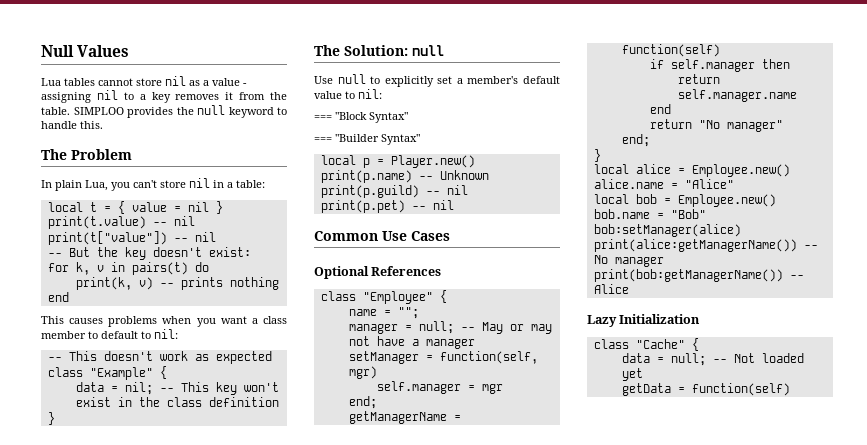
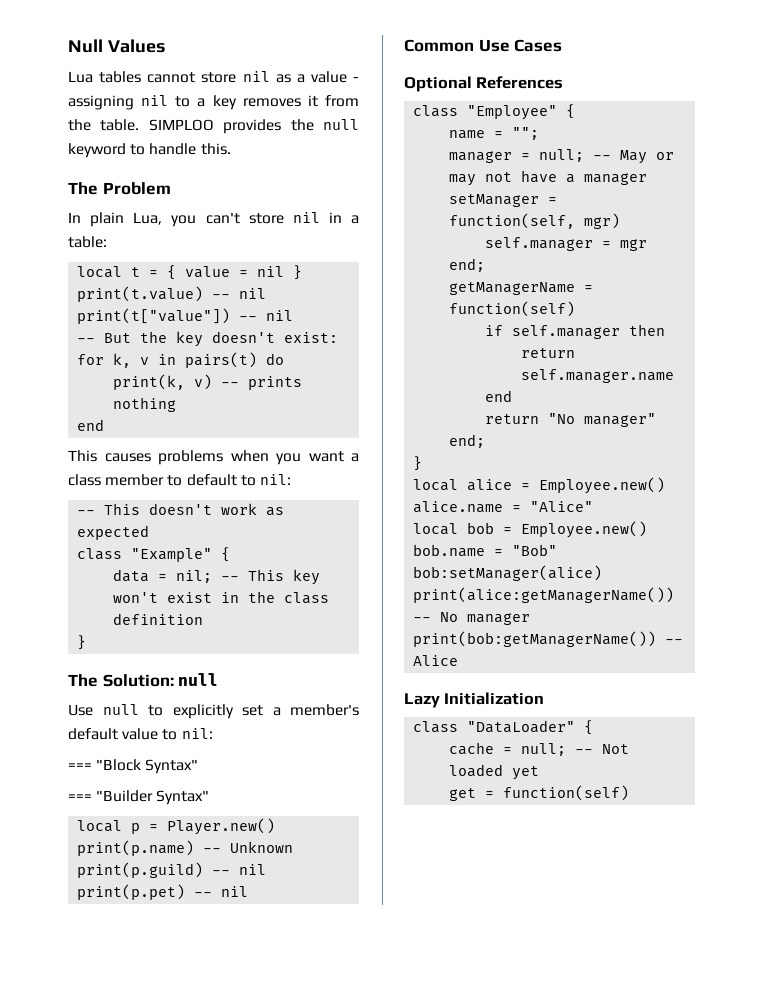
[635,338,699,351] [621,353,650,363] "Cache" { // data -> [467,720,594,735] [449,742,495,755] "DataLoader" { // cache
[621,383,671,396] getData -> [449,788,477,801] get

